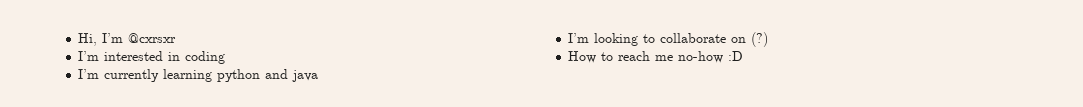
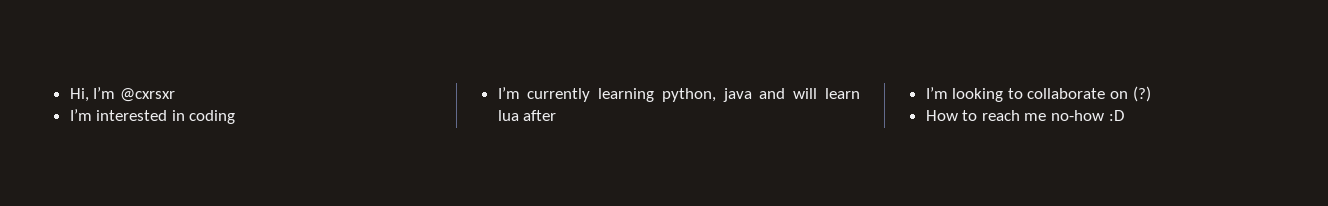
[217,69,319,82] python and java -> [661,88,860,102] [497,110,557,121] python, java and will learn lua after

